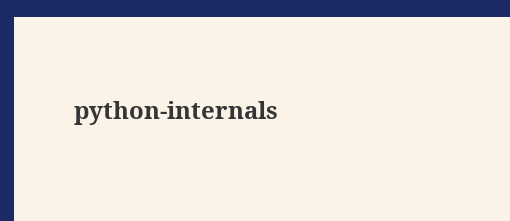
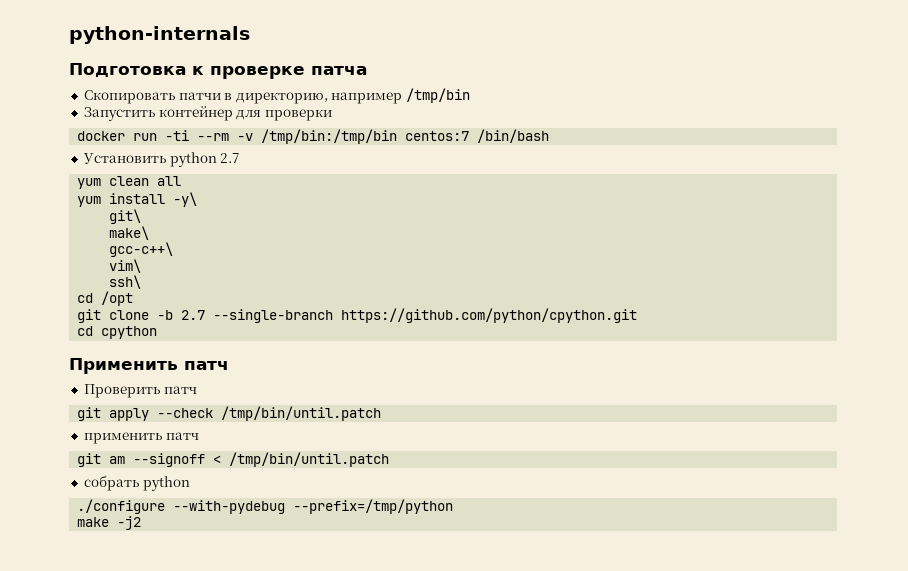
(278, 113) none -> [69,63,367,79] [83,88,471,104] [83,106,332,121] [77,129,550,144] [82,152,240,167] [77,176,182,189] [77,192,198,207] [109,209,142,224] [109,226,150,240] [109,242,174,257] [109,259,142,273] [109,275,142,289] [77,291,134,306] [77,308,638,323] [77,326,158,339] [69,358,229,374] [83,384,197,398] [77,406,382,421] [83,432,199,444] [77,452,390,467] [83,475,190,491] [77,499,454,514] [77,516,142,530] // Подготовка к проверке патча // Скопировать патчи в директорию, например /tmp/bin // Запустить контейнер для проверки // docker run -ti --rm -v /tmp/bin:/tmp/bin centos:7 /bin/bash // Установить python 2.7 // yum clean all // yum install -y\ // git\ // make\ // gcc-c++\ // vim\ // ssh\ // cd /opt // git clone -b 2.7 --single-branch https://github.com/python/cpython.git // cd cpython // Применить патч // Проверить патч // git apply --check /tmp/bin/until.patch // применить патч // git am --signoff < /tmp/bin/until.patch // собрать python // ./configure --with-pydebug --prefix=/tmp/python // make -j2

